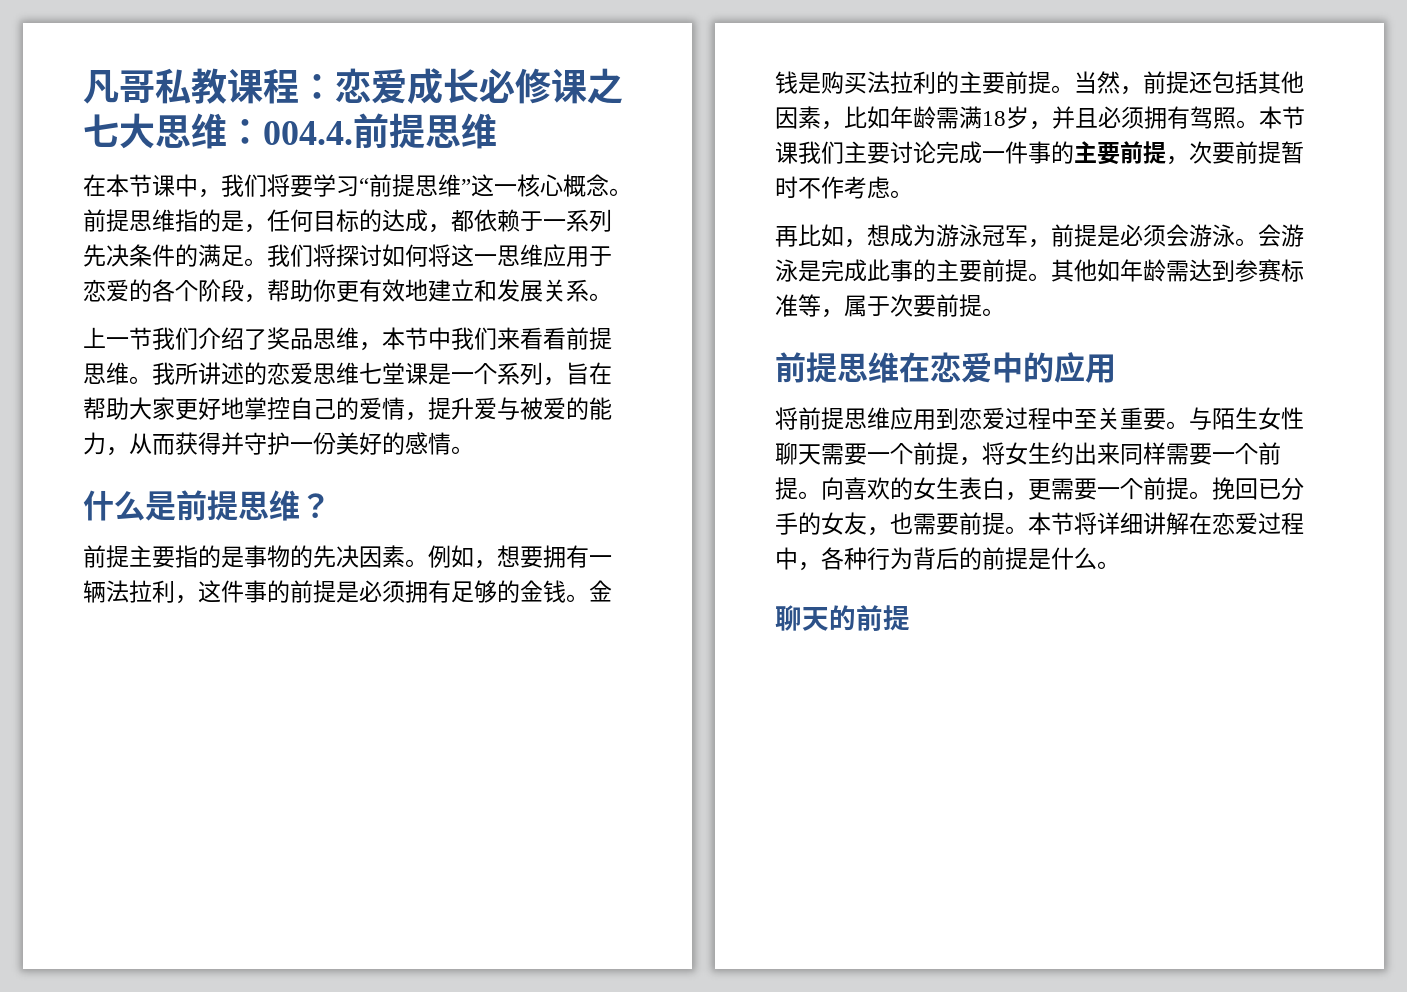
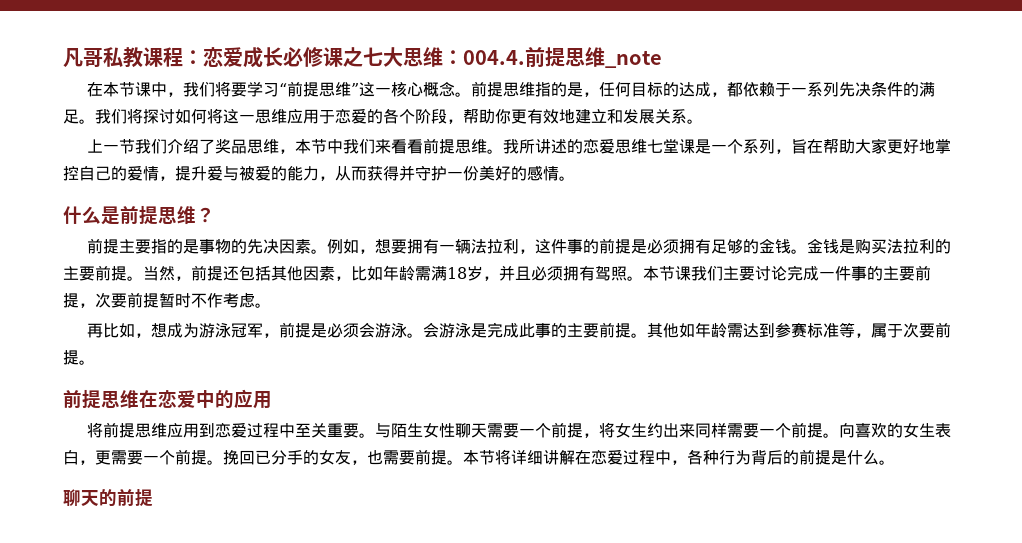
(497, 131) none -> [605,50,662,68] _note

